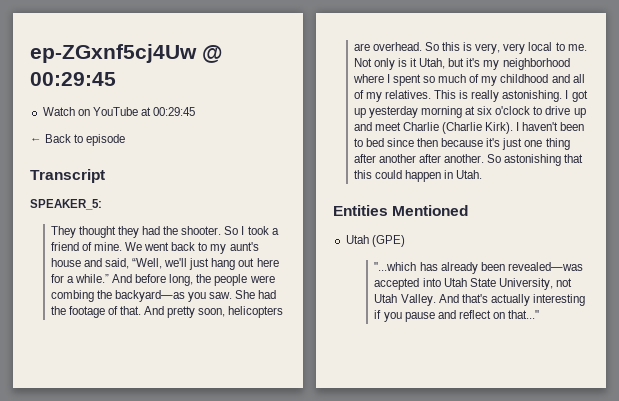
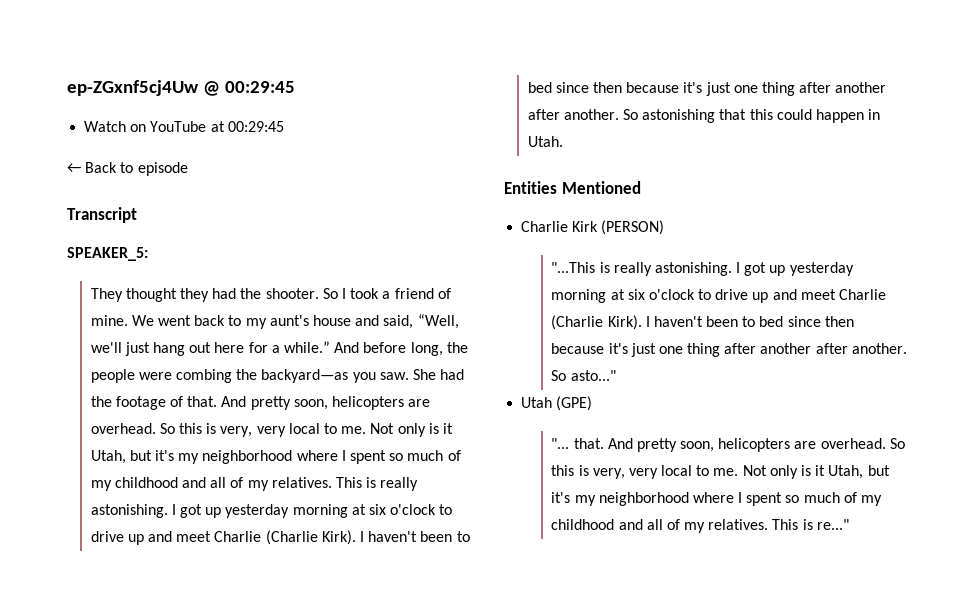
[345,235,405,247] [374,262,583,274] [374,278,572,290] [374,294,585,306] [374,310,540,322] Utah (GPE) // "...which has already been revealed—was accepted into Utah State University, not Utah Valley. And that's actually interesting if you pause and reflect on that..." -> [521,220,665,235] [551,262,854,276] [551,289,887,303] [551,315,854,330] [551,343,907,357] [551,370,616,381] [521,396,593,411] [551,438,905,452] [551,465,890,479] [551,492,883,506] [551,519,849,533] Charlie Kirk (PERSON) // "...This is really astonishing. I got up yesterday morning at six o'clock to drive up and meet Charlie (Charlie Kirk). I haven't been to bed since then because it's just one thing after another after another. So asto..." // Utah (GPE) // "... that. And pretty soon, helicopters are overhead. So this is very, very local to me. Not only is it Utah, but it's my neighborhood where I spent so much of my childhood and all of my relatives. This is re..."

